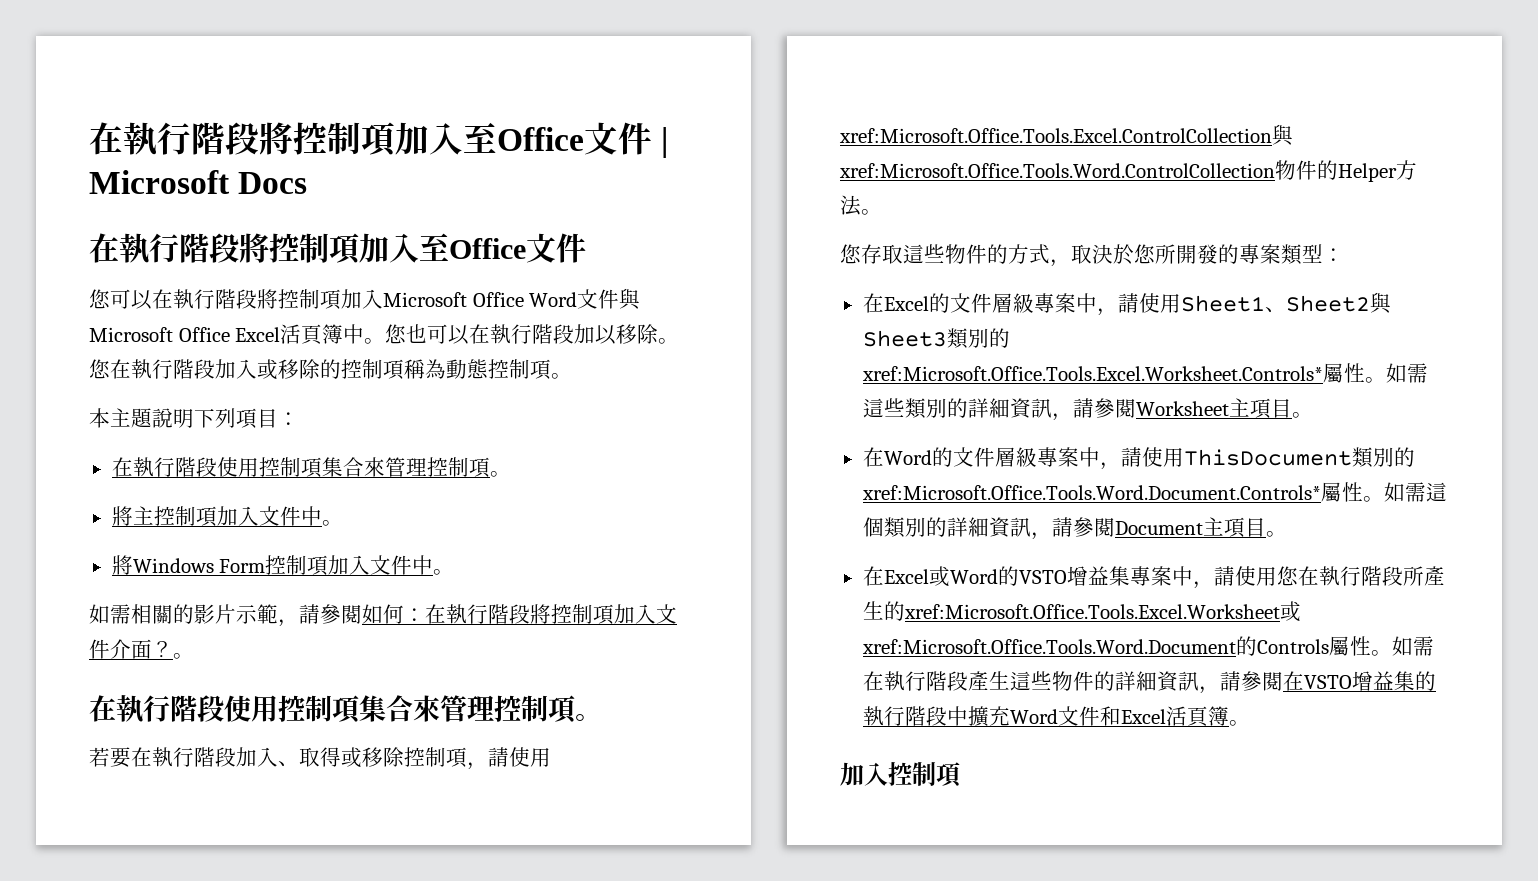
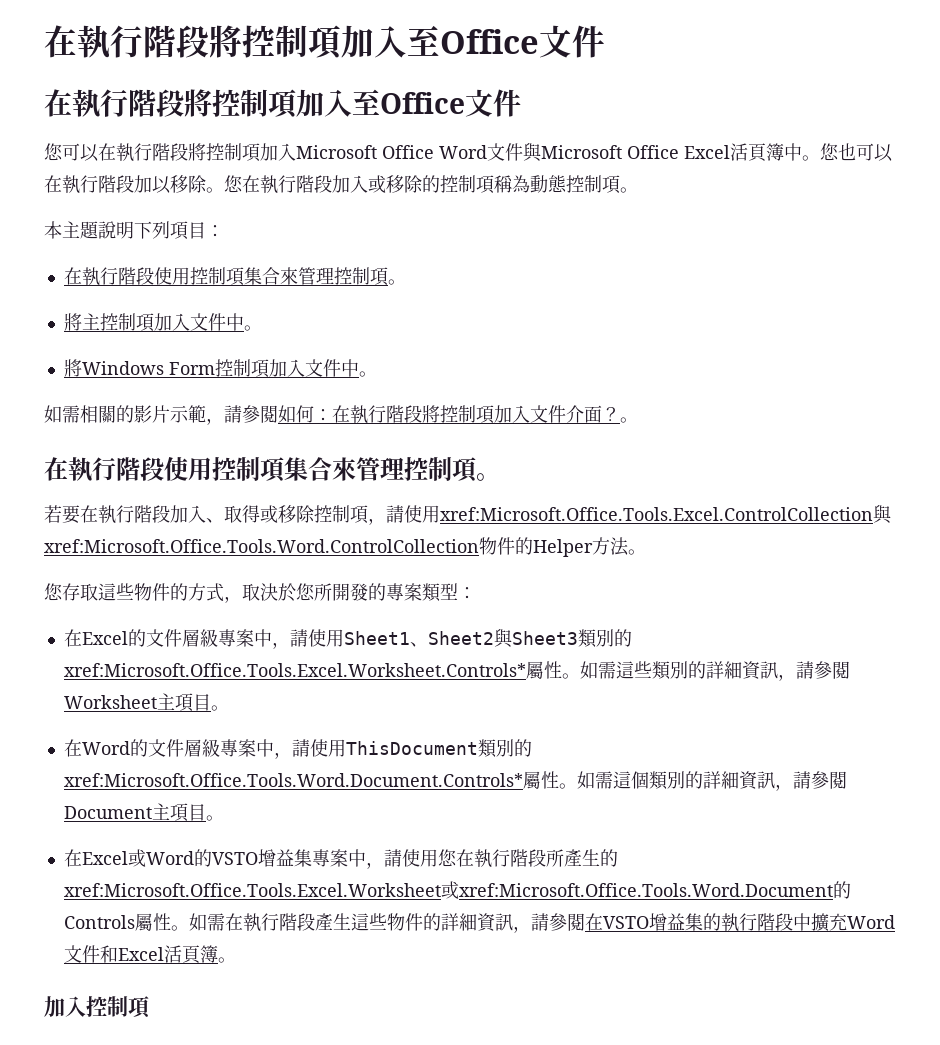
[89,122,669,158] [89,170,308,194] 在執行階段將控制項加入至Office文件 | Microsoft Docs -> [44,25,605,59] 在執行階段將控制項加入至Office文件

